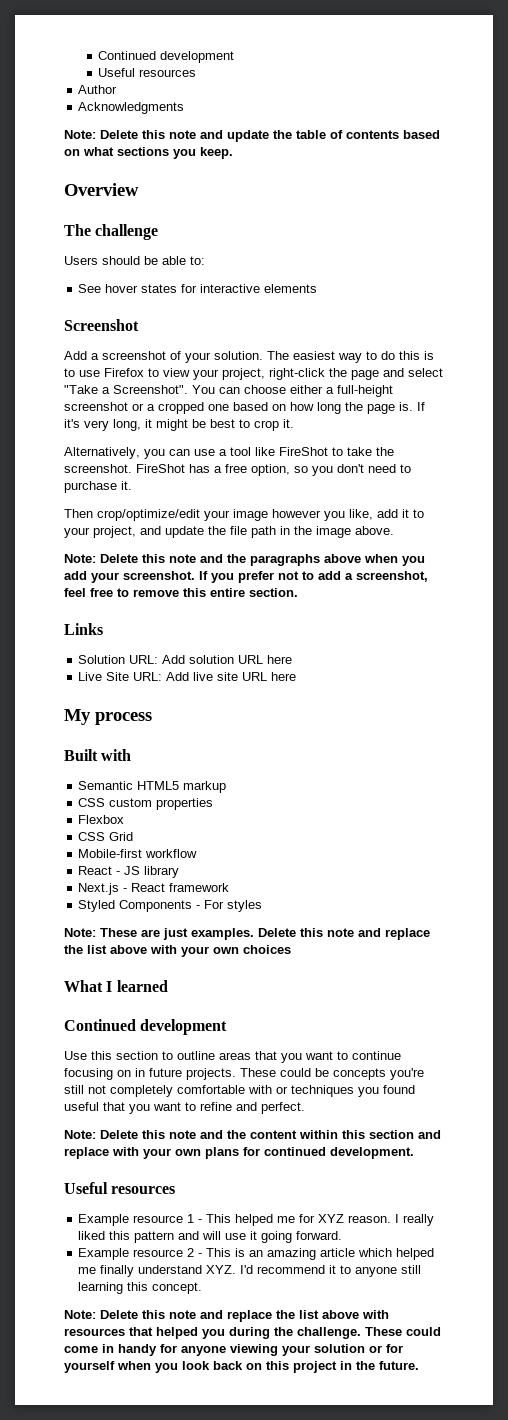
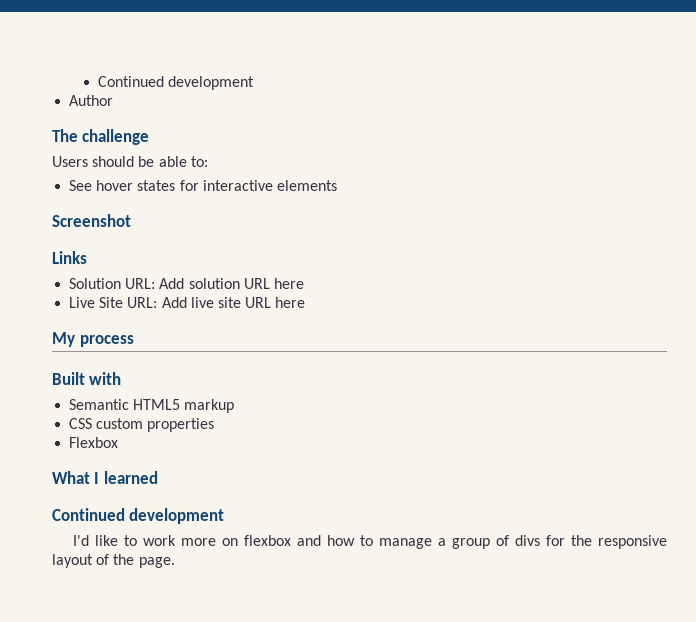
[98,51,235,63] [98,68,197,77] Continued development // Useful resources -> [97,76,255,90] Continued development
[78,102,185,114] [64,130,440,142] [64,147,233,159] [64,183,139,196] // Acknowledgments // Note: Delete this note and update the table of contents based on what sections you keep. // Overview -> (114, 100) none
[64,351,434,363] [64,368,443,380] [64,385,393,397] [64,402,425,414] [64,419,294,431] [64,447,394,459] [64,464,411,476] [64,481,132,493] [64,509,424,521] [64,526,394,538] [64,554,425,566] [64,571,428,583] [64,588,298,597] // Add a screenshot of your solution. The easiest way to do this is to use Firefox to view your project, right-click the page and select "Take a Screenshot". You can choose either a full-height screenshot or a cropped one based on how long the page is. If it's very long, it might be best to crop it. // Alternatively, you can use a tool like FireShot to take the screenshot. FireShot has a free option, so you don't need to purchase it. // Then crop/optimize/edit your image however you like, add it to your project, and update the file path in the image above. // Note: Delete this note and the paragraphs above when you add your screenshot. If you prefer not to add a screenshot, feel free to remove this entire section. -> (131, 220) none
[78,832,134,841] [78,849,198,858] [78,866,180,878] [78,883,230,895] [78,900,263,912] [64,928,430,940] [64,945,291,957] // CSS Grid // Mobile-first workflow // React - JS library // Next.js - React framework // Styled Components - For styles // Note: These are just examples. Delete this note and replace the list above with your own choices -> (119, 442) none
[64,1051,401,1063] [64,1068,424,1080] [64,1085,415,1097] [64,1102,305,1114] [64,1130,441,1139] [64,1147,414,1159] [64,1182,176,1194] [78,1214,435,1226] [78,1231,343,1243] [78,1248,435,1260] [78,1265,422,1277] [78,1282,203,1294] [64,1310,389,1322] [64,1327,441,1339] [64,1344,403,1356] [64,1361,419,1373] Use this section to outline areas that you want to continue focusing on in future projects. These could be concepts you're still not completely comfortable with or techniques you found useful that you want to refine and perfect. // Note: Delete this note and the content within this section and replace with your own plans for continued development. // Useful resources // Example resource 1 - This helped me for XYZ reason. I really liked this pattern and will use it going forward. // Example resource 2 - This is an amazing article which helped me finally understand XYZ. I'd recommend it to anyone still learning this concept. // Note: Delete this note and replace the list above with resources that helped you during the challenge. These could come in handy for anyone viewing your solution or for yourself when you look back on this project in the future. -> [72,535,667,549] [52,554,175,568] I'd like to work more on flexbox and how to manage a group of divs for the responsive layout of the page.

